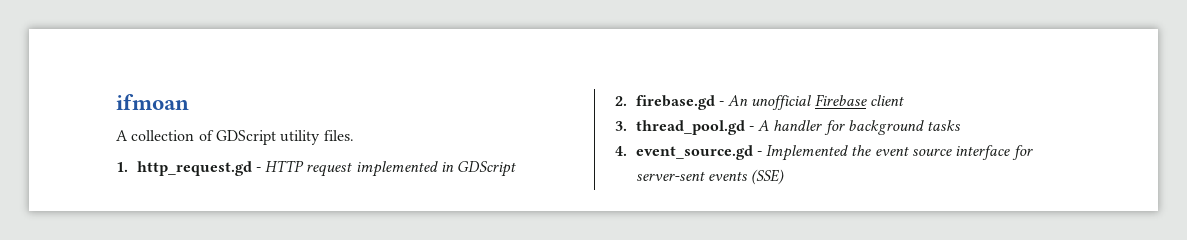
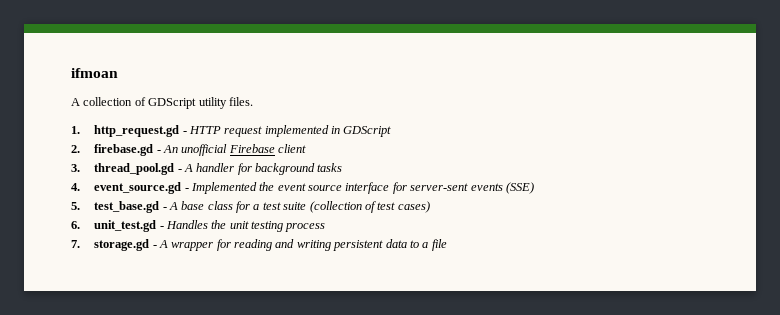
(785, 177) none -> [71,201,430,213] [71,220,326,232] [71,239,447,251] // 5. test_base.gd - A base class for a test suite (collection of test cases) // 6. unit_test.gd - Handles the unit testing process // 7. storage.gd - A wrapper for reading and writing persistent data to a file

